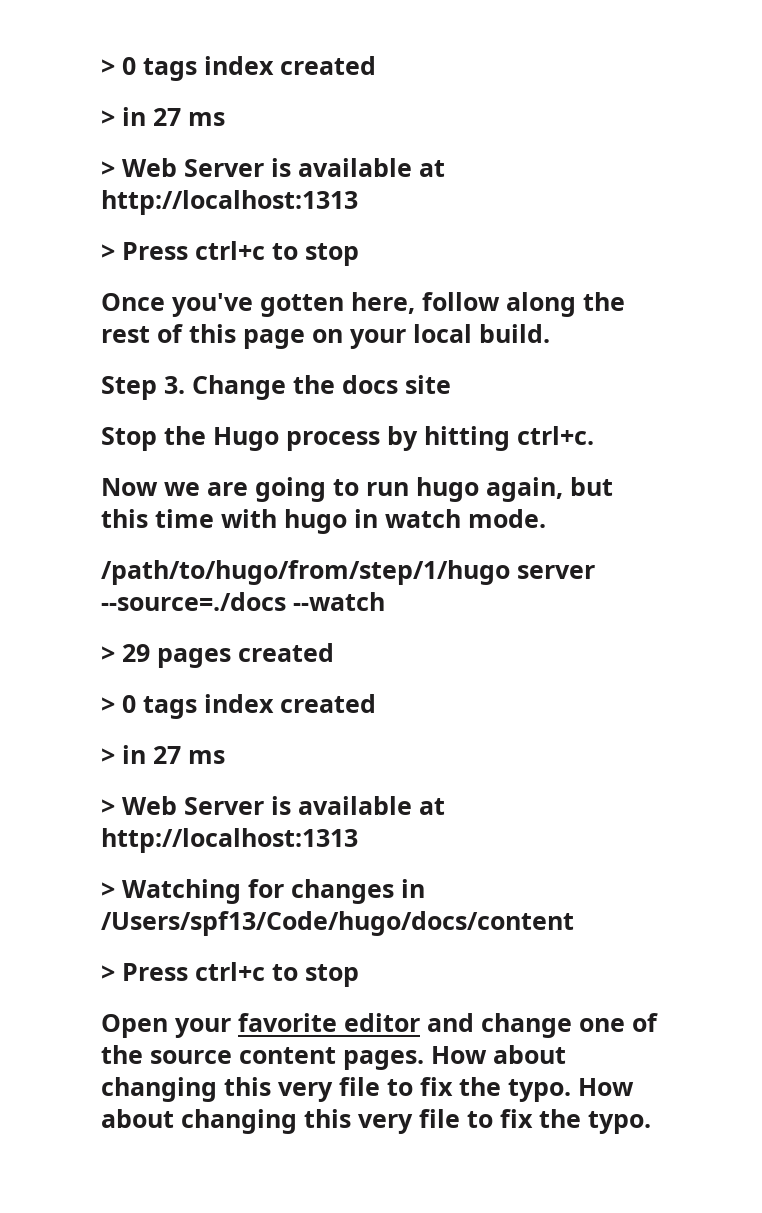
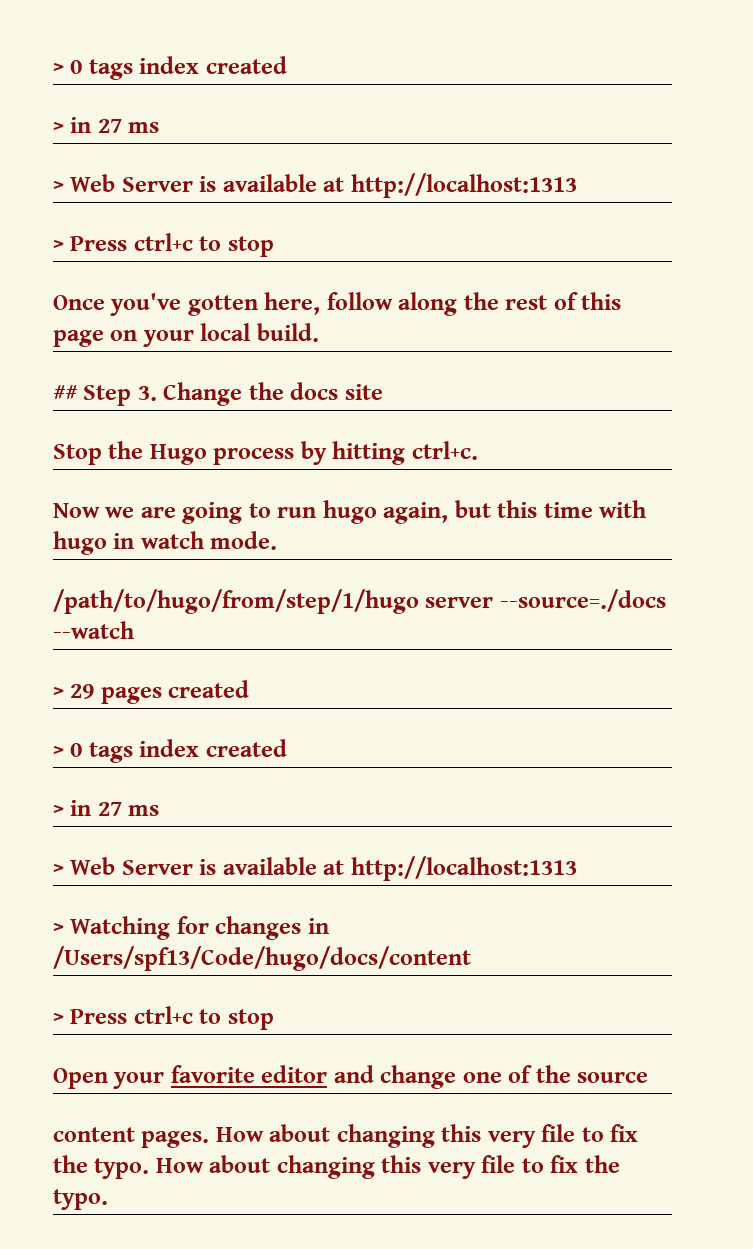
(550, 333) none -> [53,385,78,400] ##
(232, 1057) none -> (649, 1077) //

